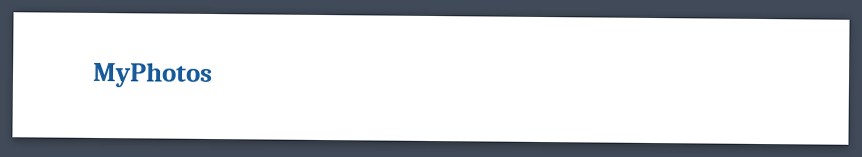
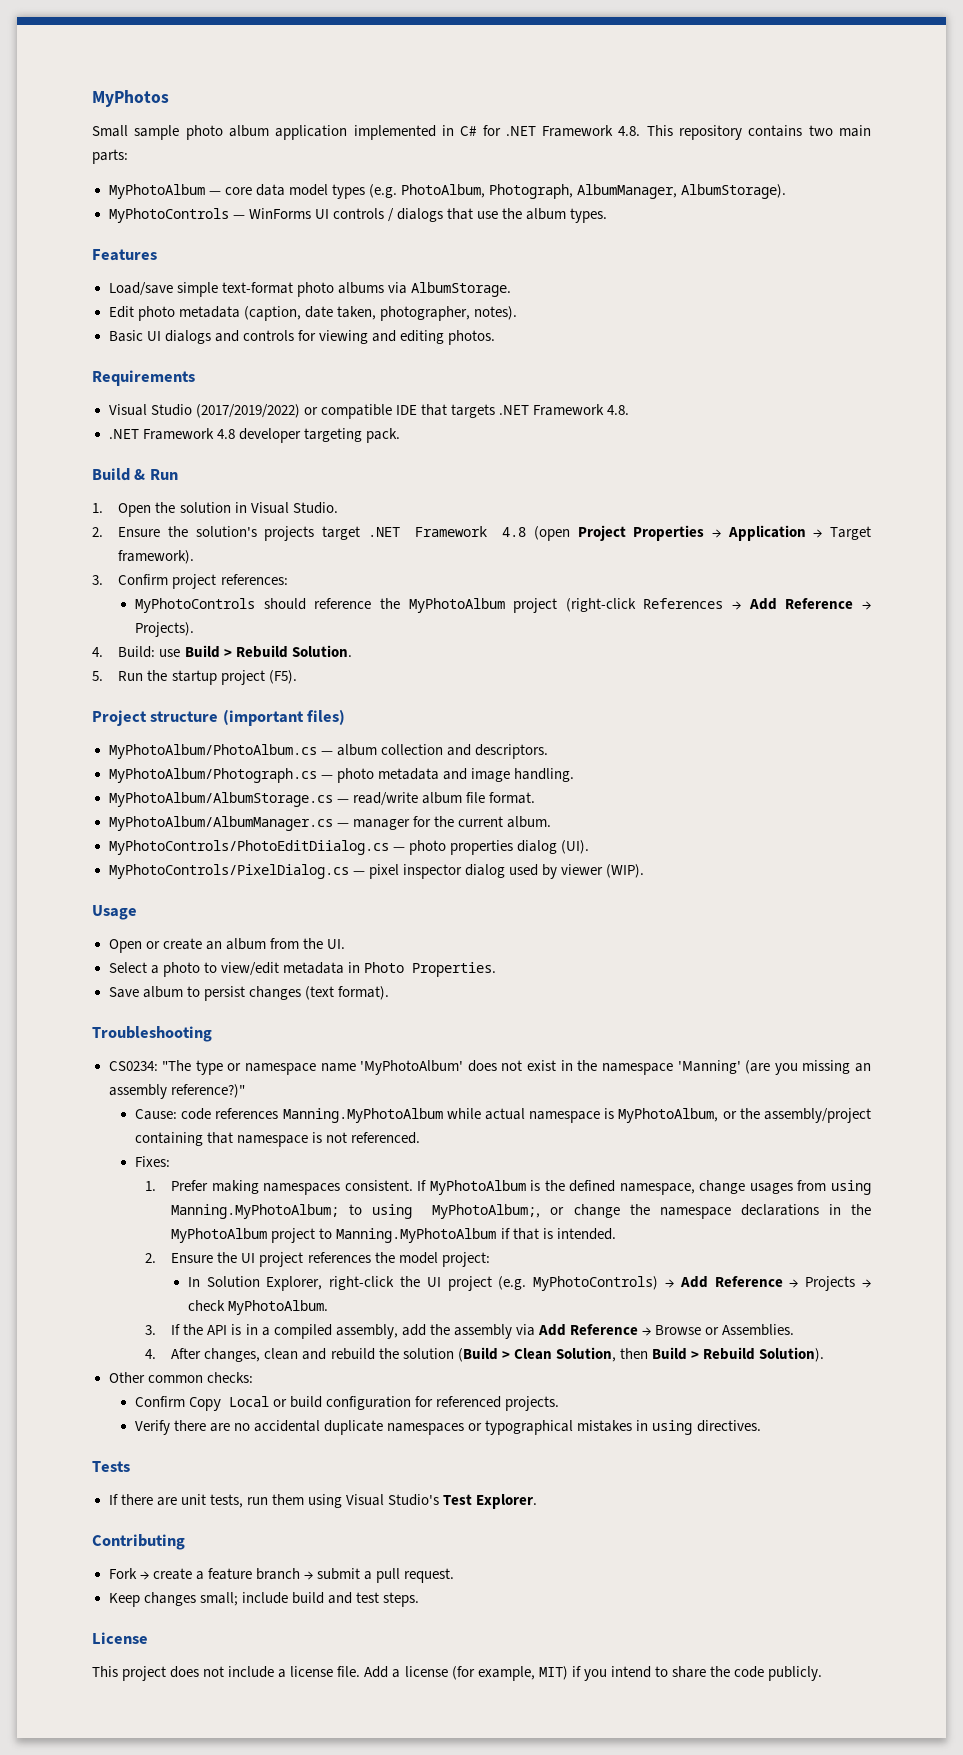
(213, 75) none -> [92,125,871,140] [92,149,128,164] [108,184,786,199] [108,208,608,223] [92,249,157,261] [108,282,511,297] [108,306,517,321] [108,330,495,345] [92,370,195,386] [108,404,630,419] [108,428,400,443] [92,468,178,481] [92,502,338,517] [92,525,872,541] [118,550,195,564] [92,574,288,589] [134,598,872,613] [134,622,194,637] [92,645,352,658] [92,670,297,685] [92,709,346,726] [108,744,548,759] [108,768,574,783] [108,792,535,807] [108,816,551,831] [108,840,589,855] [108,864,644,879] [92,905,137,920] [108,938,345,953] [108,962,496,977] [108,986,389,1001] [92,1026,212,1042] [108,1060,872,1075] [108,1084,245,1099] [134,1108,872,1123] [134,1132,421,1147] [134,1156,170,1167] [144,1180,871,1195] [171,1204,871,1219] [171,1228,616,1243] [144,1252,490,1267] [187,1276,872,1291] [187,1300,328,1315] [144,1324,795,1339] [144,1347,825,1362] [108,1372,253,1383] [134,1396,560,1411] [134,1420,761,1435] [92,1461,130,1472] [108,1494,538,1509] [92,1534,185,1550] [108,1568,455,1583] [108,1592,419,1607] [92,1632,148,1644] [92,1666,823,1681] // Small sample photo album application implemented in C# for .NET Framework 4.8. This repository contains two main parts: // MyPhotoAlbum — core data model types (e.g. PhotoAlbum, Photograph, AlbumManager, AlbumStorage). // MyPhotoControls — WinForms UI controls / dialogs that use the album types. // Features // Load/save simple text-format photo albums via AlbumStorage. // Edit photo metadata (caption, date taken, photographer, notes). // Basic UI dialogs and controls for viewing and editing photos. // Requirements // Visual Studio (2017/2019/2022) or compatible IDE that targets .NET Framework 4.8. // .NET Framework 4.8 developer targeting pack. // Build & Run // 1. Open the solution in Visual Studio. // 2. Ensure the solution's projects target .NET Framework 4.8 (open Project Properties → Application → Target framework). // 3. Confirm project references: // MyPhotoControls should reference the MyPhotoAlbum project (right-click References → Add Reference → Projects). // 4. Build: use Build > Rebuild Solution. // 5. Run the startup project (F5). // Project structure (important files) // MyPhotoAlbum/PhotoAlbum.cs — album collection and descriptors. // MyPhotoAlbum/Photograph.cs — photo metadata and image handling. // MyPhotoAlbum/AlbumStorage.cs — read/write album file format. // MyPhotoAlbum/AlbumManager.cs — manager for the current album. // MyPhotoControls/PhotoEditDiialog.cs — photo properties dialog (UI). // MyPhotoControls/PixelDialog.cs — pixel inspector dialog used by viewer (WIP). // Usage // Open or create an album from the UI. // Select a photo to view/edit metadata in Photo Properties. // Save album to persist changes (text format). // Troubleshooting // CS0234: "The type or namespace name 'MyPhotoAlbum' does not exist in the namespace 'Manning' (are you missing an assembly reference?)" // Cause: code references Manning.MyPhotoAlbum while actual namespace is MyPhotoAlbum, or the assembly/project containing that namespace is not referenced. // Fixes: // 1. Prefer making namespaces consistent. If MyPhotoAlbum is the defined namespace, change usages from using Manning.MyPhotoAlbum; to using MyPhotoAlbum;, or change the namespace declarations in the MyPhotoAlbum project to Manning.MyPhotoAlbum if that is intended. // 2. Ensure the UI project references the model project: // In Solution Explorer, right‑click the UI project (e.g. MyPhotoControls) → Add Reference → Projects → check MyPhotoAlbum. // 3. If the API is in a compiled assembly, add the assembly via Add Reference → Browse or Assemblies. // 4. After changes, clean and rebuild the solution (Build > Clean Solution, then Build > Rebuild Solution). // Other common checks: // Confirm Copy Local or build configuration for referenced projects. // Verify there are no accidental duplicate namespaces or typographical mistakes in using directives. // Tests // If there are unit tests, run them using Visual Studio's Test Explorer. // Contributing // Fork → create a feature branch → submit a pull request. // Keep changes small; include build and test steps. // License // This project does not include a license file. Add a license (for example, MIT) if you intend to share the code publicly.

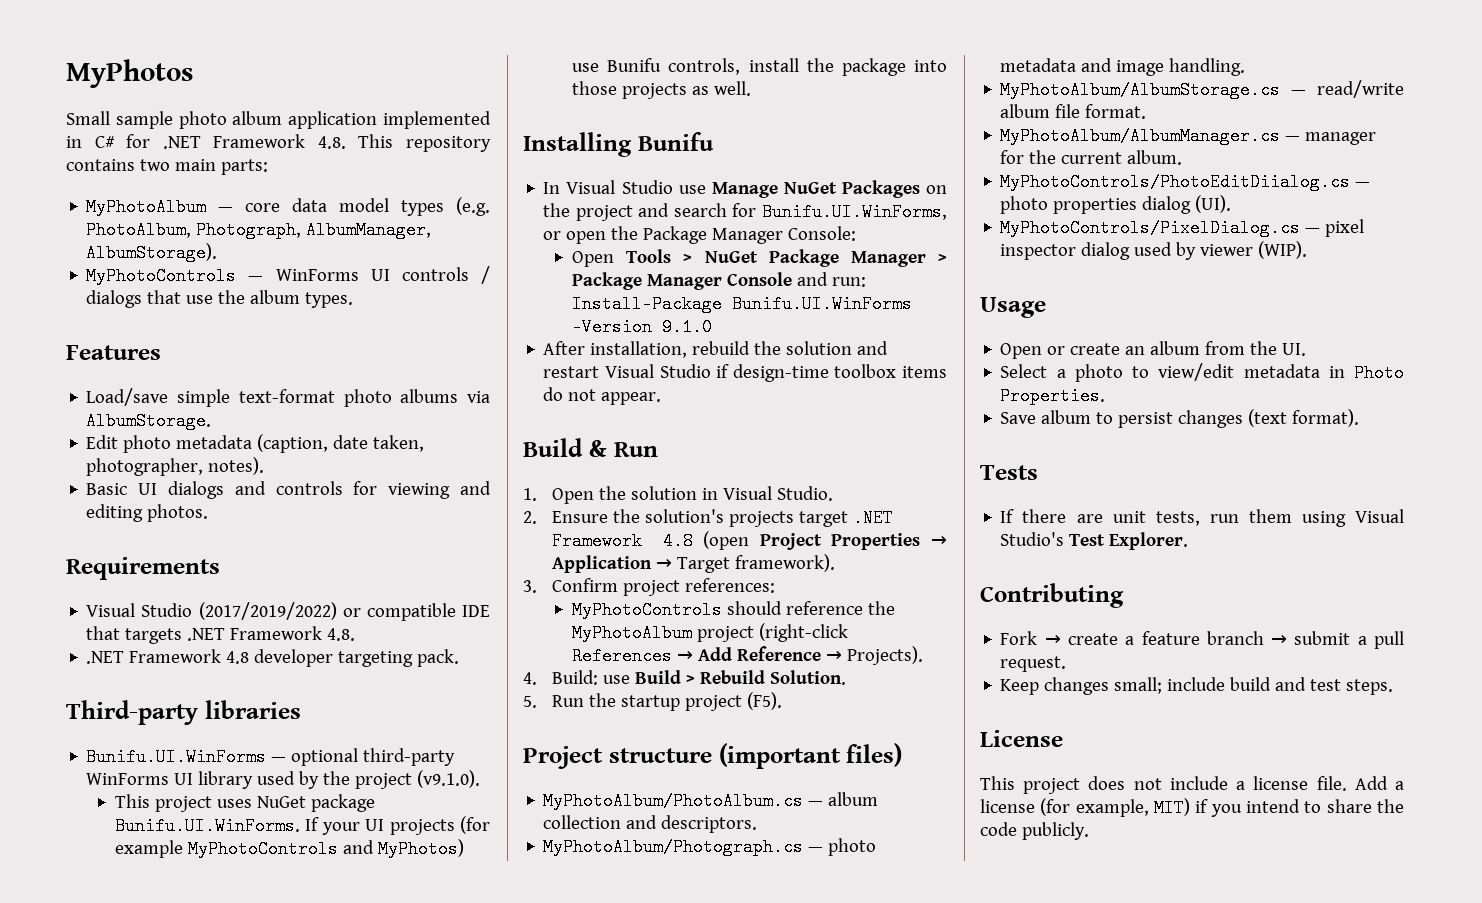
(400, 435) none -> [66,700,301,725] [86,748,456,766] [86,770,481,789] [115,794,376,812] [115,816,491,835] [115,839,465,858] [572,58,947,76] [572,81,752,99] [523,132,714,157] [543,180,947,198] [543,203,947,221] [543,226,857,244] [572,249,947,267] [572,272,867,290] [572,295,913,313] [572,318,713,336] [543,341,889,358] [543,364,947,382] [543,387,662,405] // Third‑party libraries // Bunifu.UI.WinForms — optional third‑party WinForms UI library used by the project (v9.1.0). // This project uses NuGet package Bunifu.UI.WinForms. If your UI projects (for example MyPhotoControls and MyPhotos) use Bunifu controls, install the package into those projects as well. // Installing Bunifu // In Visual Studio use Manage NuGet Packages on the project and search for Bunifu.UI.WinForms, or open the Package Manager Console: // Open Tools > NuGet Package Manager > Package Manager Console and run: Install-Package Bunifu.UI.WinForms -Version 9.1.0 // After installation, rebuild the solution and restart Visual Studio if design-time toolbox items do not appear.
[92,1026,212,1042] [108,1060,872,1075] [108,1084,245,1099] [134,1108,872,1123] [134,1132,421,1147] [134,1156,170,1167] [144,1180,871,1195] [171,1204,871,1219] [171,1228,616,1243] [144,1252,490,1267] [187,1276,872,1291] [187,1300,328,1315] [144,1324,795,1339] [144,1347,825,1362] [108,1372,253,1383] [134,1396,560,1411] [134,1420,761,1435] // Troubleshooting // CS0234: "The type or namespace name 'MyPhotoAlbum' does not exist in the namespace 'Manning' (are you missing an assembly reference?)" // Cause: code references Manning.MyPhotoAlbum while actual namespace is MyPhotoAlbum, or the assembly/project containing that namespace is not referenced. // Fixes: // 1. Prefer making namespaces consistent. If MyPhotoAlbum is the defined namespace, change usages from using Manning.MyPhotoAlbum; to using MyPhotoAlbum;, or change the namespace declarations in the MyPhotoAlbum project to Manning.MyPhotoAlbum if that is intended. // 2. Ensure the UI project references the model project: // In Solution Explorer, right‑click the UI project (e.g. MyPhotoControls) → Add Reference → Projects → check MyPhotoAlbum. // 3. If the API is in a compiled assembly, add the assembly via Add Reference → Browse or Assemblies. // 4. After changes, clean and rebuild the solution (Build > Clean Solution, then Build > Rebuild Solution). // Other common checks: // Confirm Copy Local or build configuration for referenced projects. // Verify there are no accidental duplicate namespaces or typographical mistakes in using directives. -> (1360, 418) none

